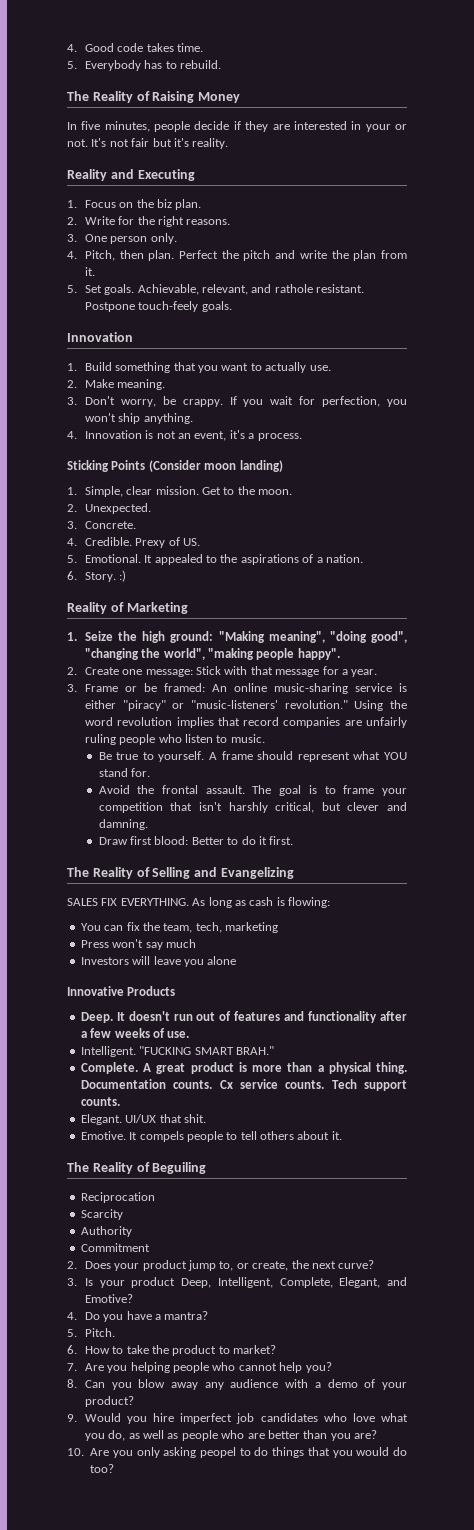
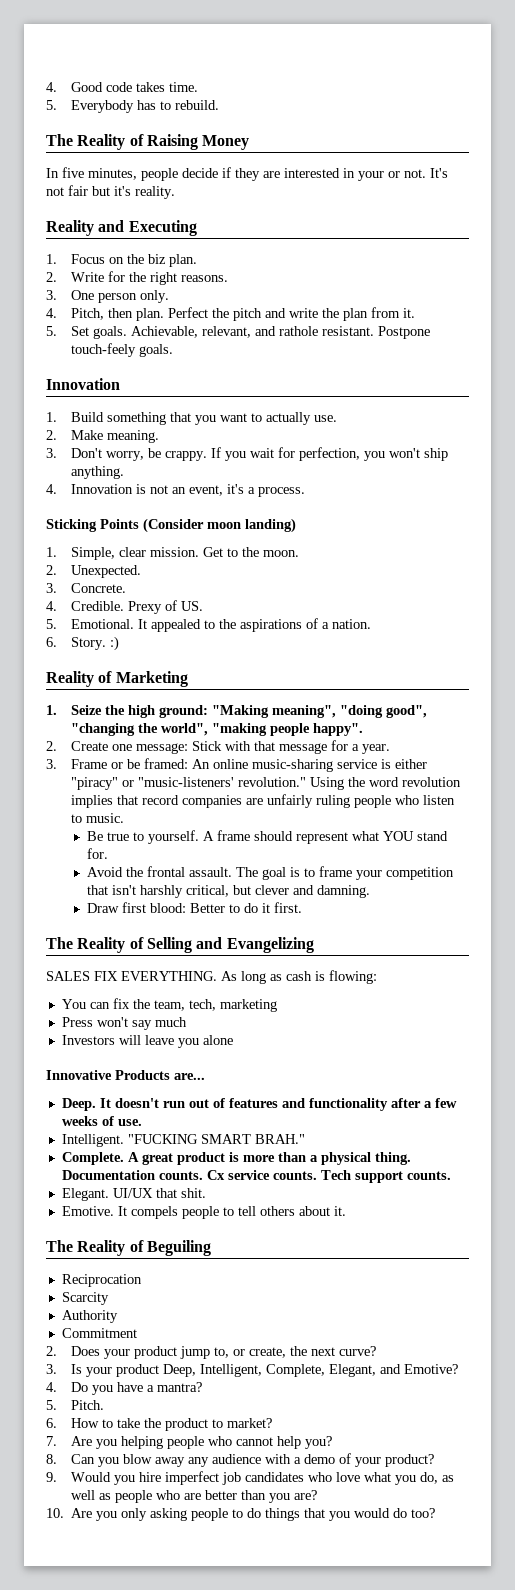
(176, 991) none -> [174,1073,205,1080] are...
[200,1447,237,1458] peopel -> [191,1508,229,1521] people

